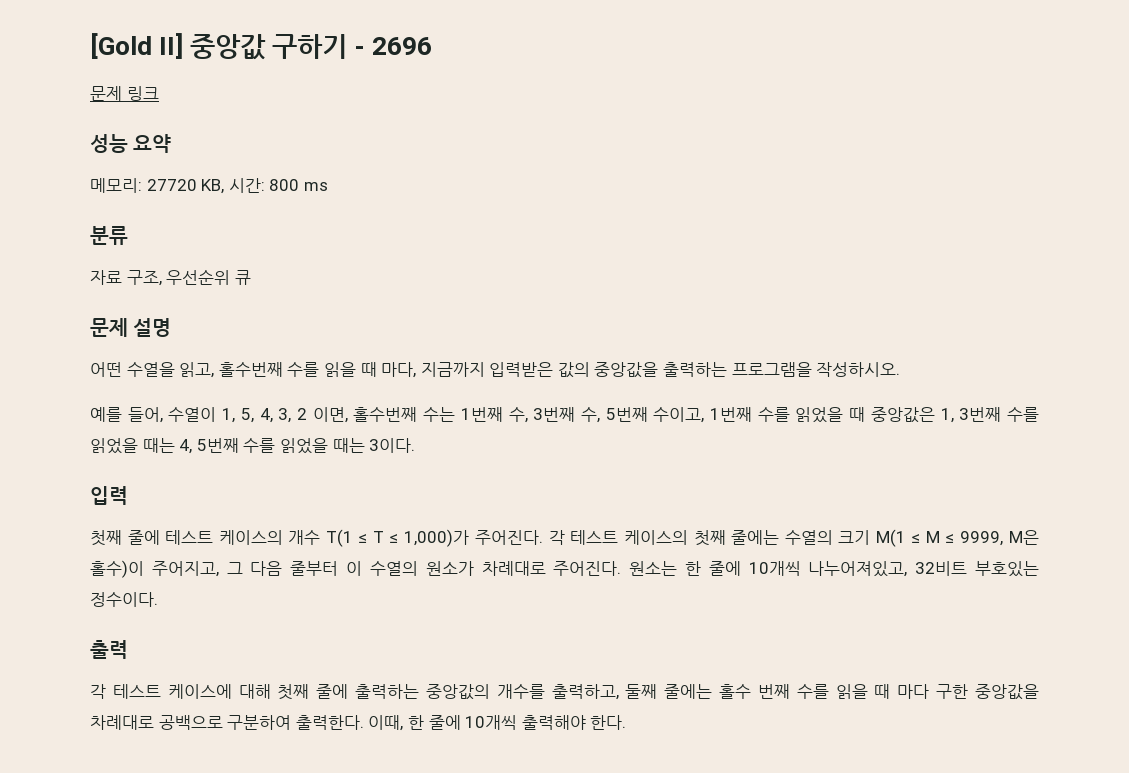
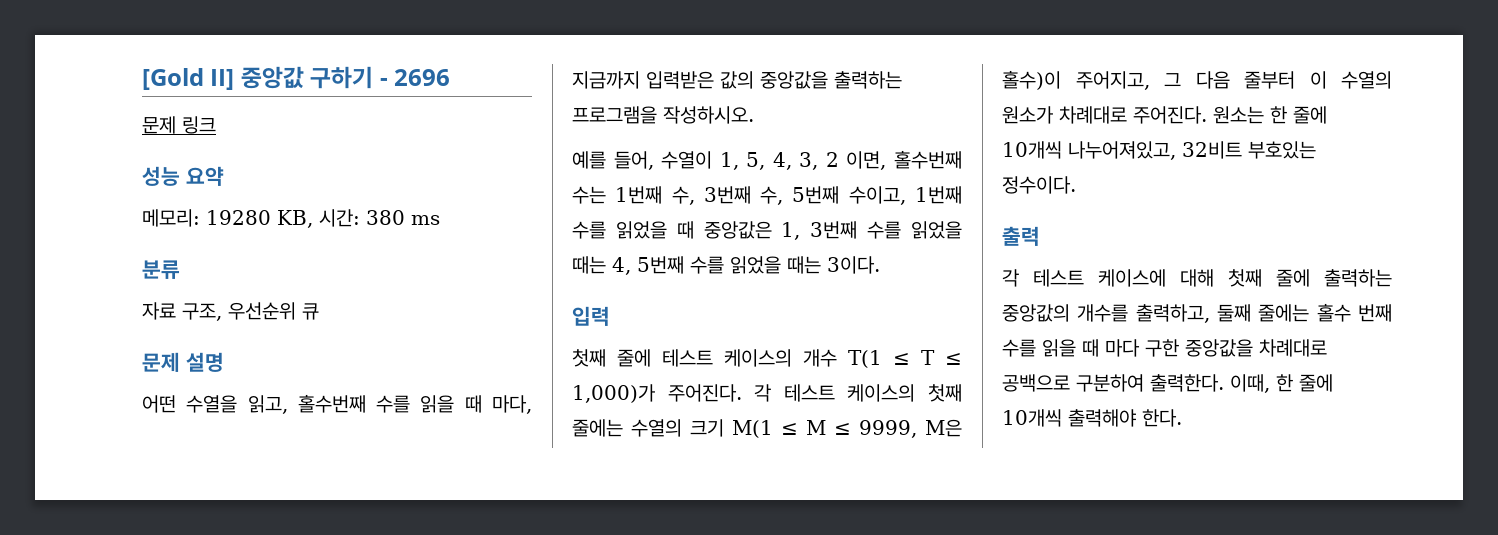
[146,179,197,191] 27720 -> [206,210,271,225] 19280
[269,179,300,191] 800 -> [366,210,405,225] 380

